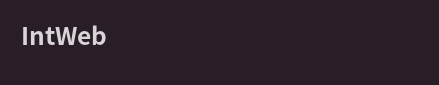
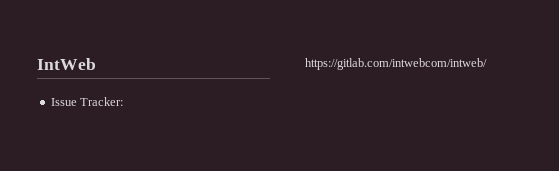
(107, 35) none -> [50,97,124,106] [304,58,487,70] // Issue Tracker: https://gitlab.com/intwebcom/intweb/

